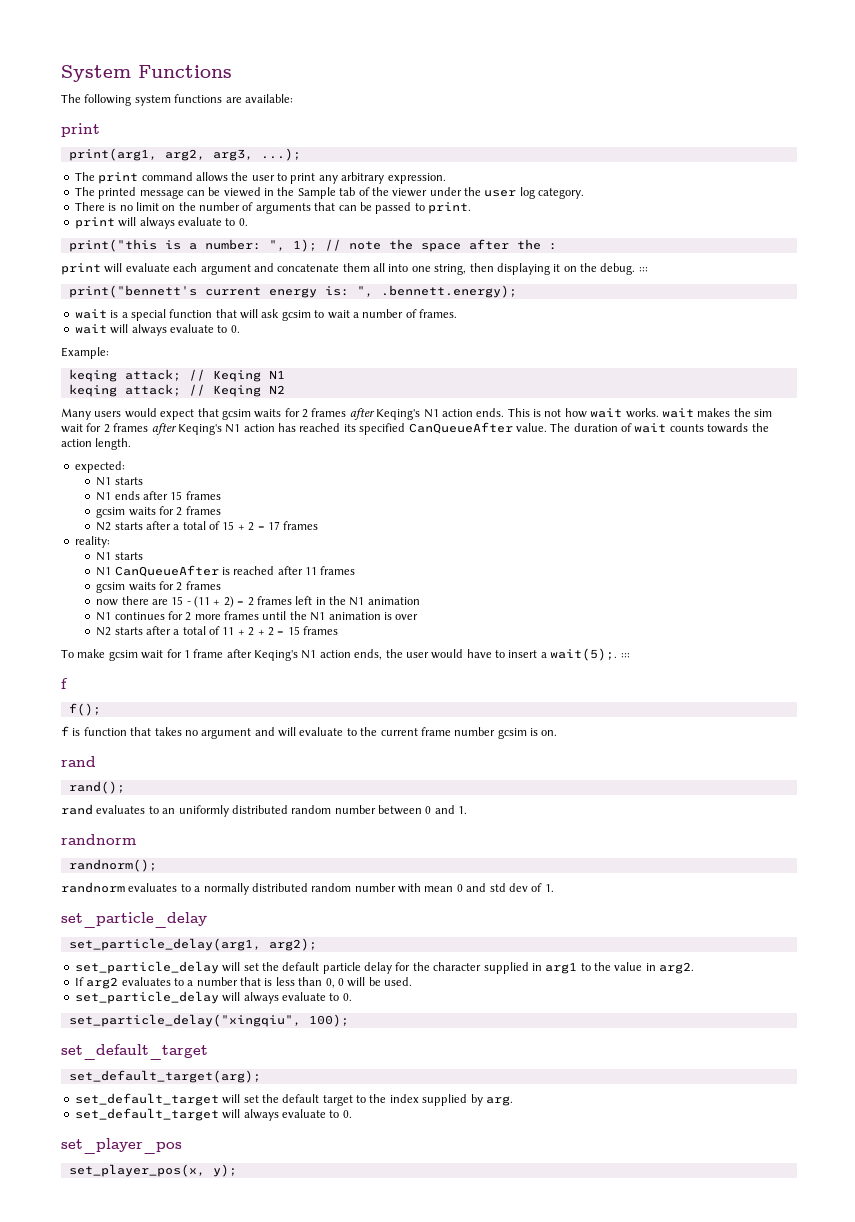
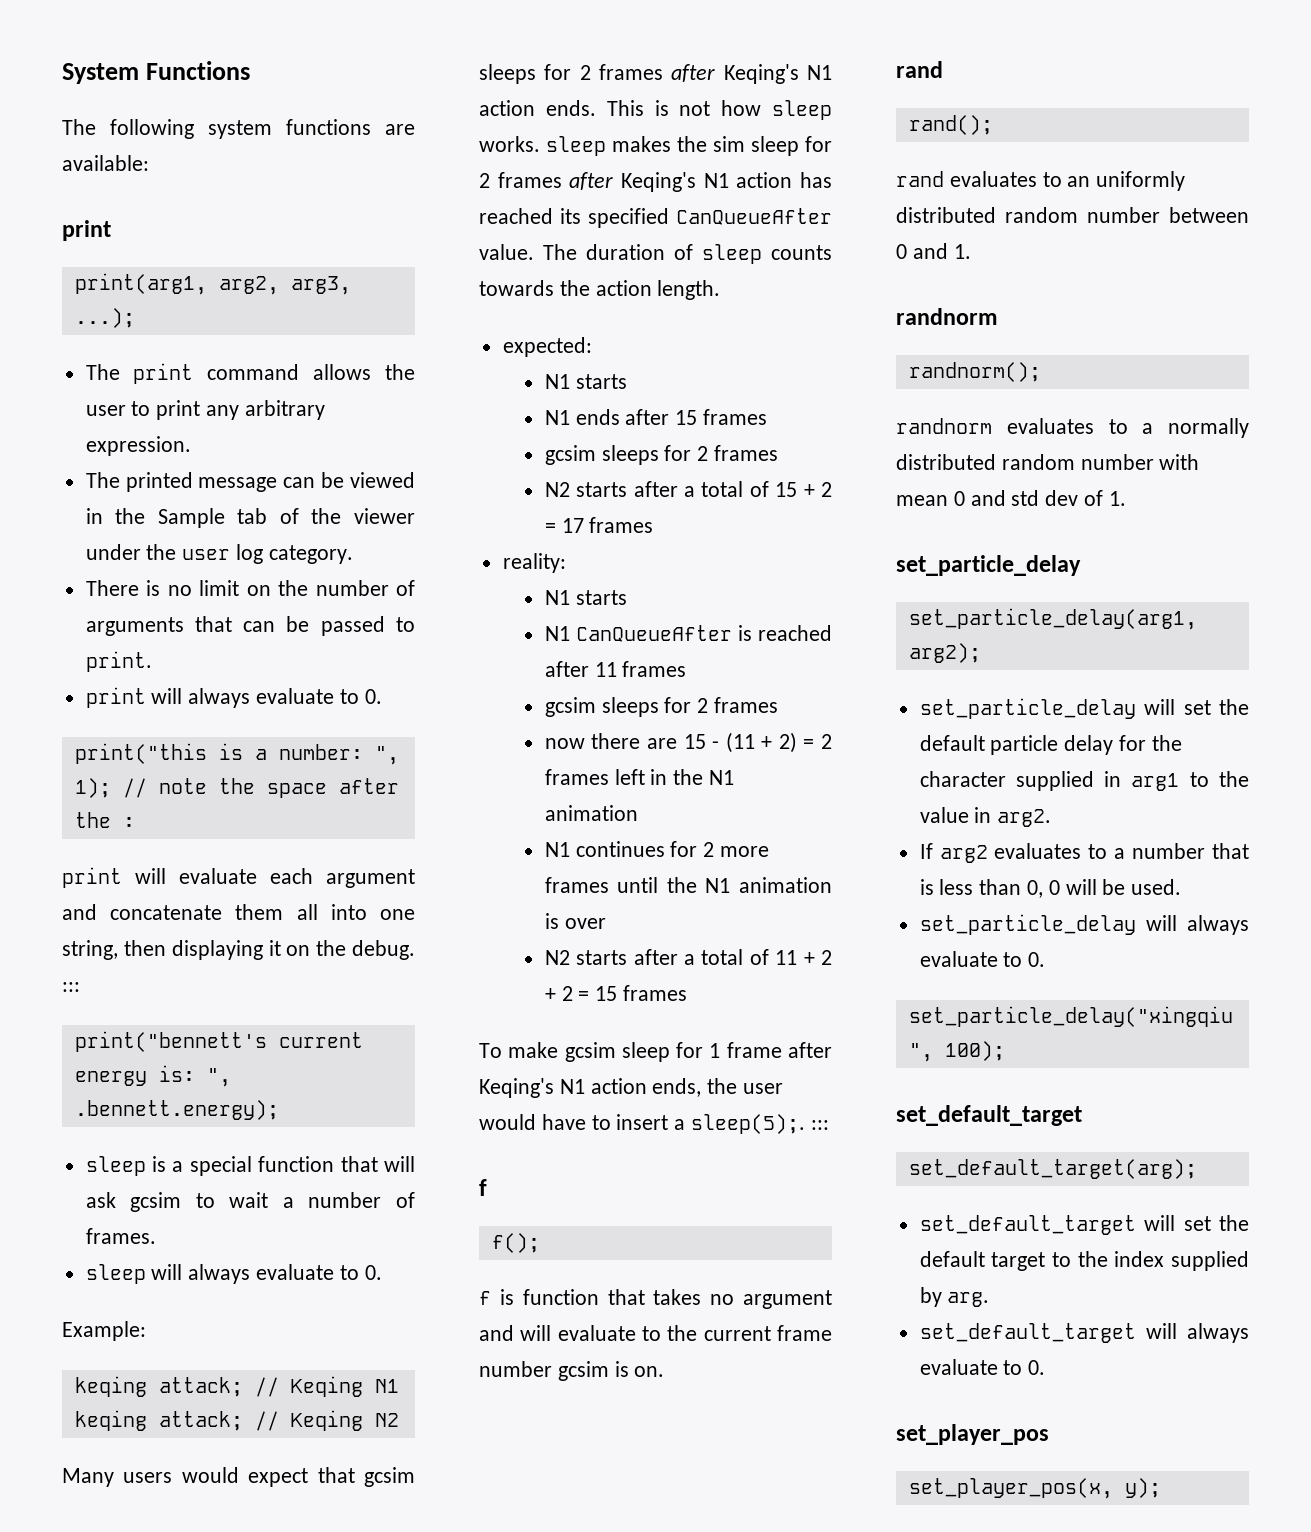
[74,309,107,319] wait -> [85,1156,146,1176] sleep
[74,324,107,334] wait -> [85,1264,146,1284] sleep
[254,409,282,418] waits -> [479,64,536,84] sleeps
[590,408,694,418] wait works. wait -> [772,100,832,120] [479,136,606,156] sleep works. sleep
[61,424,83,433] wait -> [751,136,799,156] sleep
[634,423,667,433] wait -> [702,244,762,264] sleep
[128,507,156,516] waits -> [601,445,659,465] sleeps
[128,582,156,591] waits -> [601,697,659,717] sleeps
[141,650,164,659] wait -> [621,1042,670,1062] sleep
[550,648,618,661] wait(5);. -> [691,1114,806,1134] sleep(5);.

